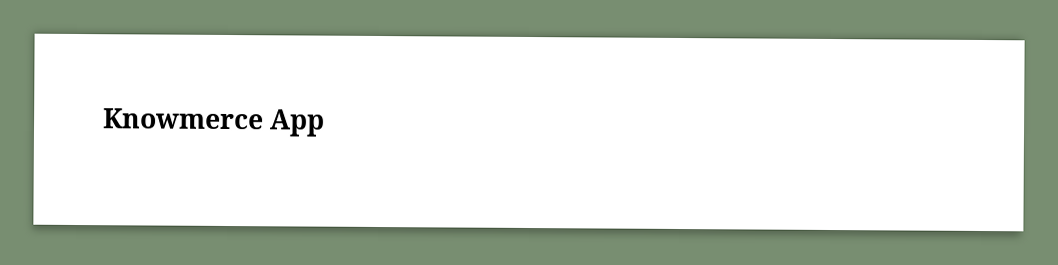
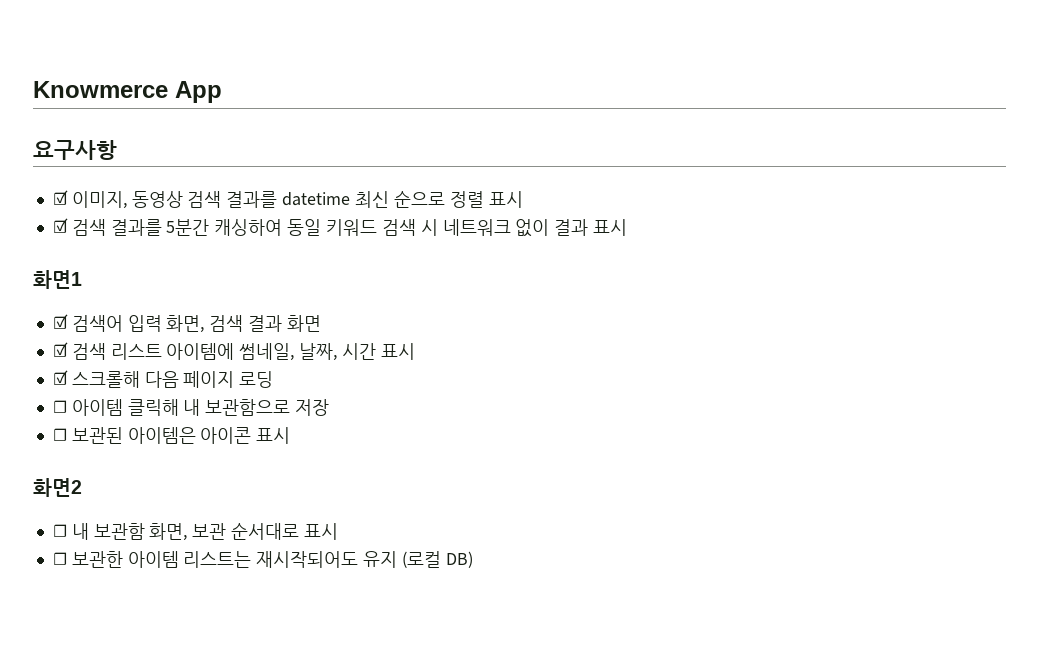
(326, 123) none -> [33,140,117,160] [52,190,523,209] [52,218,628,237] [33,270,82,289] [52,314,321,333] [52,342,415,361] [52,370,274,388] [52,399,330,416] [52,427,291,444] [33,478,82,497] [52,522,338,541] [52,551,473,568] // 요구사항 // ☑ 이미지, 동영상 검색 결과를 datetime 최신 순으로 정렬 표시 // ☑ 검색 결과를 5분간 캐싱하여 동일 키워드 검색 시 네트워크 없이 결과 표시 // 화면1 // ☑ 검색어 입력 화면, 검색 결과 화면 // ☑ 검색 리스트 아이템에 썸네일, 날짜, 시간 표시 // ☑ 스크롤해 다음 페이지 로딩 // ☐ 아이템 클릭해 내 보관함으로 저장 // ☐ 보관된 아이템은 아이콘 표시 // 화면2 // ☐ 내 보관함 화면, 보관 순서대로 표시 // ☐ 보관한 아이템 리스트는 재시작되어도 유지 (로컬 DB)

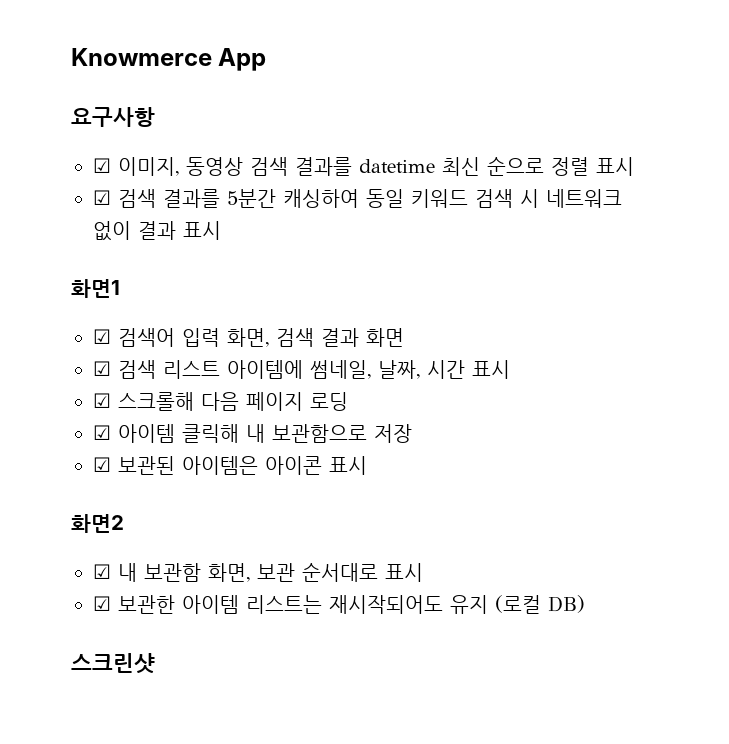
[52,400,67,413] ☐ -> [93,425,111,440] ☑
[52,428,67,441] ☐ -> [93,457,111,472] ☑
[52,524,67,537] ☐ -> [93,564,111,579] ☑
[52,552,67,565] ☐ -> [93,596,111,611] ☑
(473, 559) none -> [71,653,155,674] // 스크린샷

